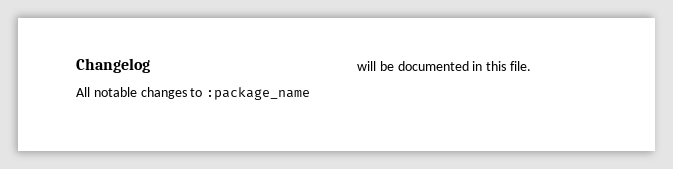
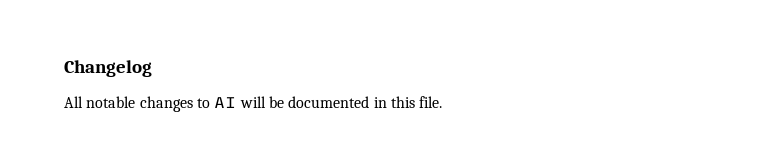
[206,87,311,100] :package_name -> [214,97,237,108] AI

